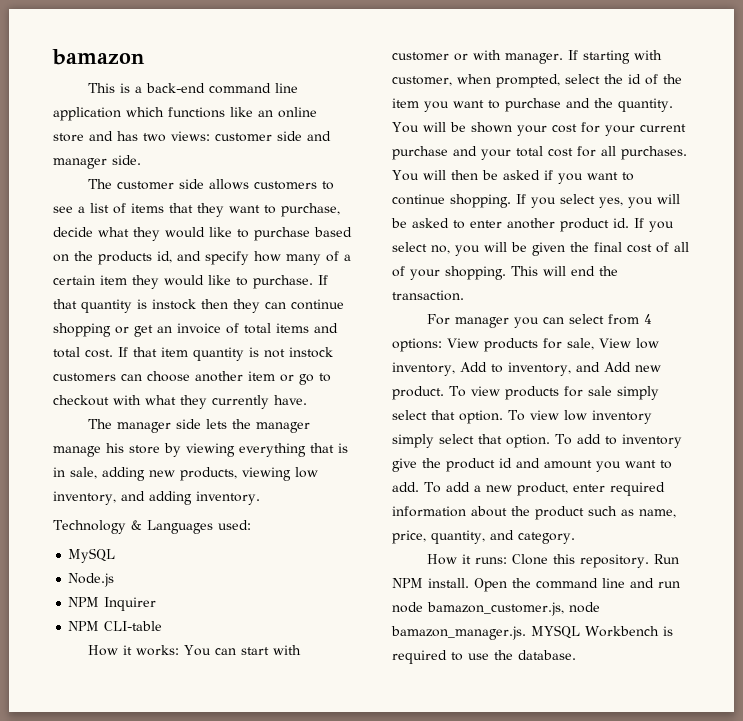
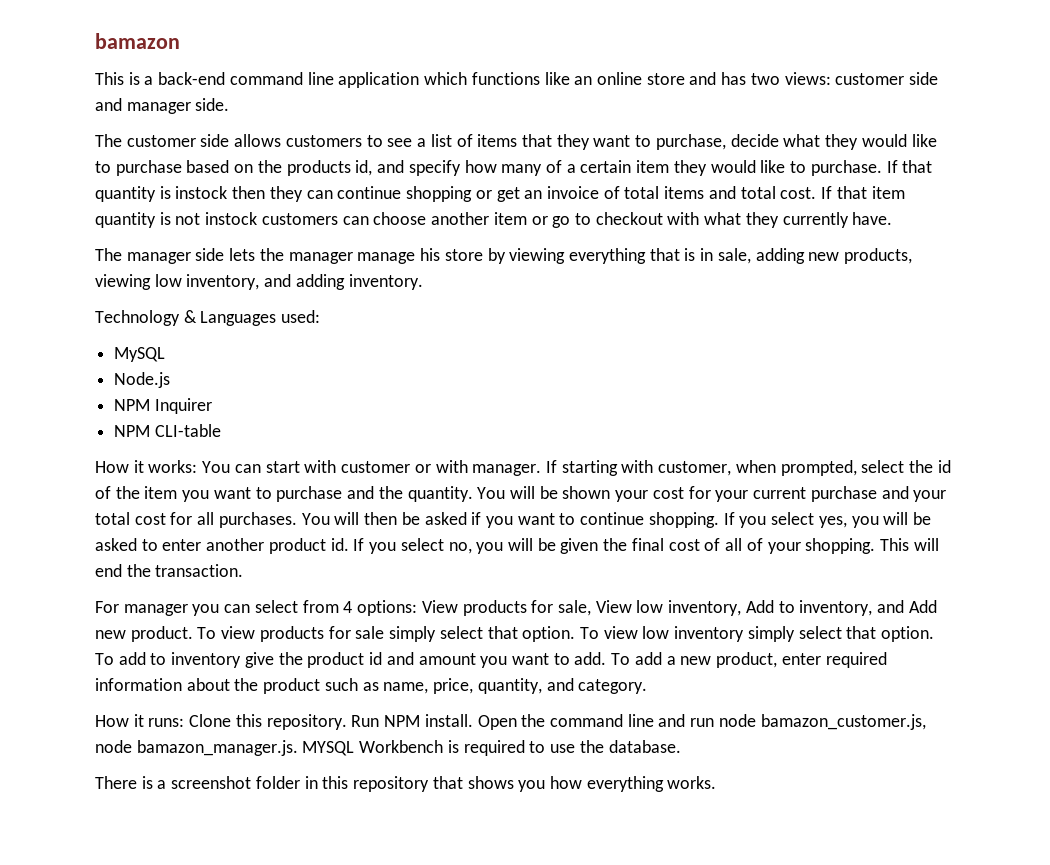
(576, 655) none -> [95,776,717,792] // There is a screenshot folder in this repository that shows you how everything works.

